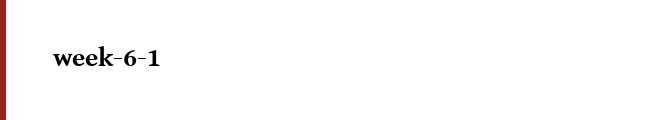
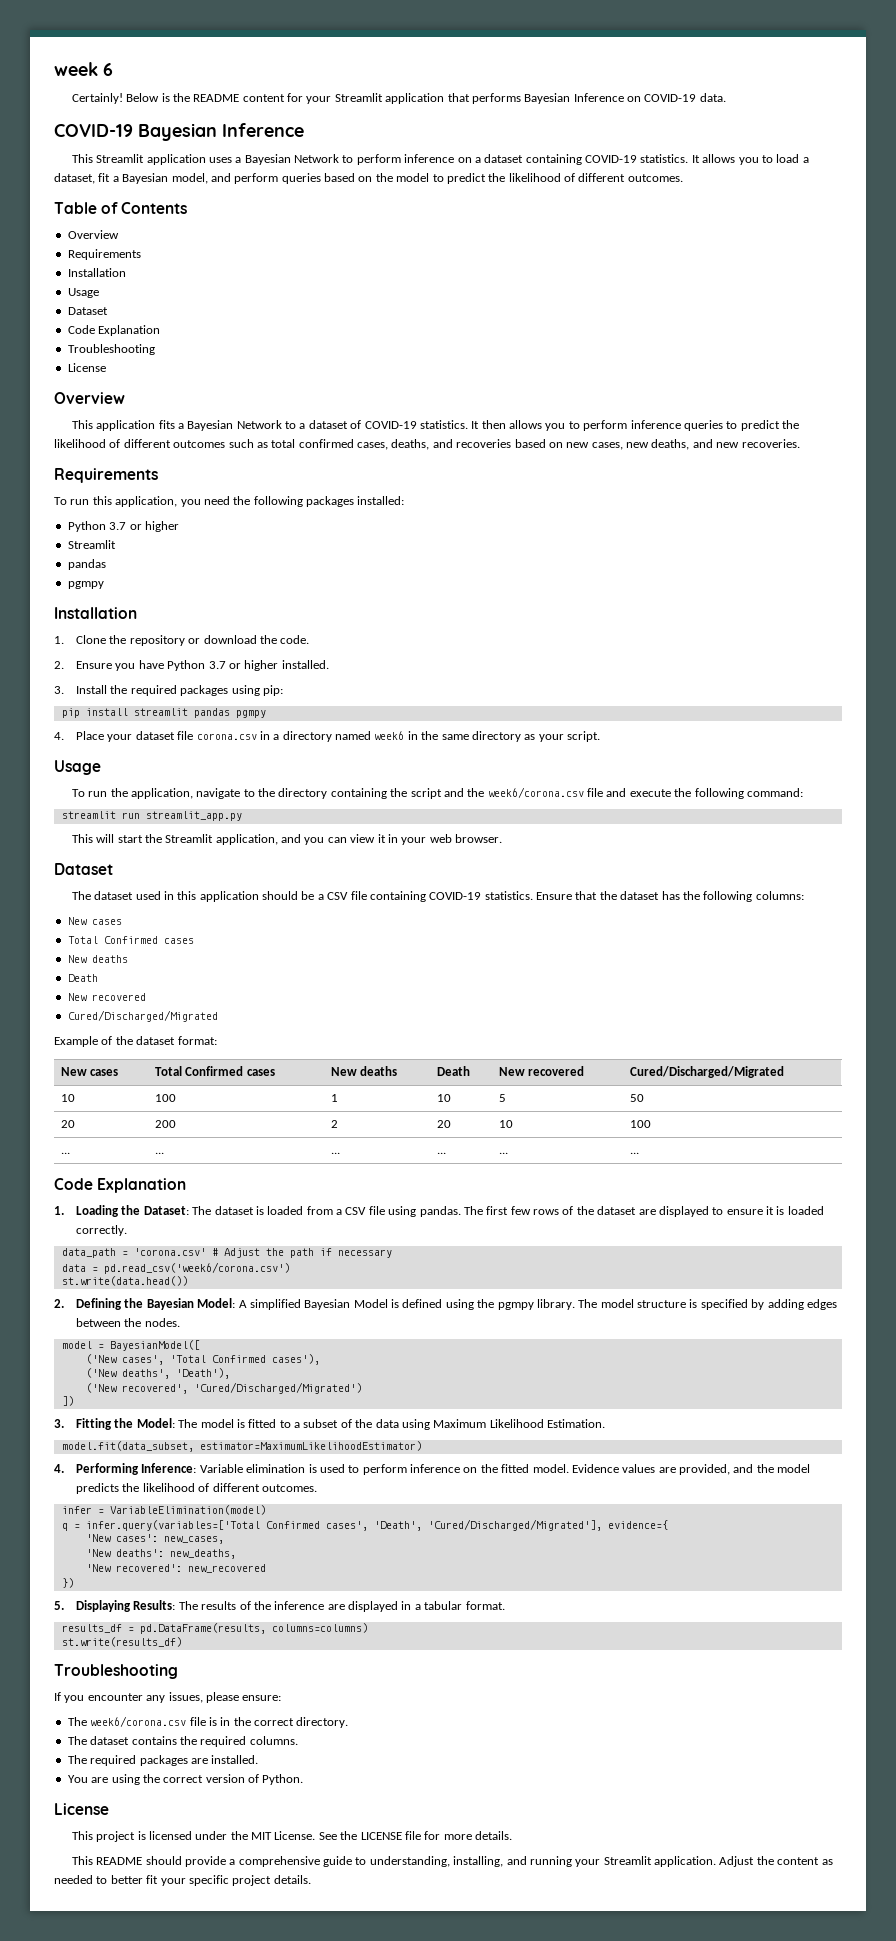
[53,46,161,66] week-6-1 -> [54,62,113,76] [71,93,726,104] [54,123,304,141] [71,154,809,165] [54,173,683,184] [54,202,188,214] [67,230,119,239] [67,249,141,260] [67,268,126,277] [67,288,99,298] [67,307,108,315] [67,325,161,336] [67,344,155,355] [67,363,106,372] [54,392,125,404] [71,420,800,431] [54,439,800,450] [54,468,158,483] [54,496,405,507] [67,521,179,532] [67,540,116,549] [67,559,106,570] [67,581,104,589] [54,607,137,619] [54,635,310,646] [54,660,329,671] [54,685,283,696] [61,708,266,718] [54,731,601,742] [54,760,101,775] [71,787,803,799] [61,811,242,821] [71,834,503,845] [54,863,113,875] [71,891,804,902] [67,917,122,925] [67,936,194,944] [67,955,128,963] [67,974,98,982] [67,993,146,1001] [67,1010,218,1022] [54,1036,217,1047] [61,1067,119,1076] [155,1066,275,1076] [331,1066,398,1076] [437,1066,471,1076] [499,1066,585,1076] [630,1066,785,1078] [61,1094,76,1102] [155,1094,177,1102] [331,1094,339,1102] [437,1094,452,1102] [499,1094,507,1102] [630,1094,645,1102] [61,1120,76,1128] [155,1120,177,1128] [331,1120,339,1128] [437,1120,452,1128] [499,1120,514,1128] [630,1120,652,1128] [61,1152,71,1154] [155,1152,165,1154] [331,1152,341,1154] [437,1152,447,1154] [499,1152,509,1154] [630,1152,640,1154] [54,1178,187,1193] [54,1205,824,1217] [76,1225,128,1236] [61,1248,392,1258] [61,1262,290,1274] [61,1276,188,1286] [54,1298,837,1310] [76,1318,180,1327] [61,1340,200,1351] [85,1354,320,1365] [85,1368,230,1379] [85,1382,362,1394] [61,1396,74,1406] [54,1418,606,1430] [61,1441,422,1452] [54,1463,811,1475] [76,1483,317,1494] [61,1505,266,1515] [61,1519,668,1531] [85,1534,224,1544] [85,1549,236,1559] [85,1564,266,1573] [61,1578,74,1588] [54,1600,505,1612] [61,1623,368,1634] [61,1637,182,1647] [54,1664,178,1679] [54,1692,282,1703] [67,1716,349,1728] [67,1736,298,1747] [67,1755,259,1766] [67,1774,304,1785] [54,1803,109,1815] [71,1831,513,1842] [71,1856,833,1867] [54,1875,311,1886] week 6 // Certainly! Below is the README content for your Streamlit application that performs Bayesian Inference on COVID-19 data. // COVID-19 Bayesian Inference // This Streamlit application uses a Bayesian Network to perform inference on a dataset containing COVID-19 statistics. It allows you to load a dataset, fit a Bayesian model, and perform queries based on the model to predict the likelihood of different outcomes. // Table of Contents // Overview // Requirements // Installation // Usage // Dataset // Code Explanation // Troubleshooting // License // Overview // This application fits a Bayesian Network to a dataset of COVID-19 statistics. It then allows you to perform inference queries to predict the likelihood of different outcomes such as total confirmed cases, deaths, and recoveries based on new cases, new deaths, and new recoveries. // Requirements // To run this application, you need the following packages installed: // Python 3.7 or higher // Streamlit // pandas // pgmpy // Installation // 1. Clone the repository or download the code. // 2. Ensure you have Python 3.7 or higher installed. // 3. Install the required packages using pip: // pip install streamlit pandas pgmpy // 4. Place your dataset file corona.csv in a directory named week6 in the same directory as your script. // Usage // To run the application, navigate to the directory containing the script and the week6/corona.csv file and execute the following command: // streamlit run streamlit_app.py // This will start the Streamlit application, and you can view it in your web browser. // Dataset // The dataset used in this application should be a CSV file containing COVID-19 statistics. Ensure that the dataset has the following columns: // New cases // Total Confirmed cases // New deaths // Death // New recovered // Cured/Discharged/Migrated // Example of the dataset format: // New cases | Total Confirmed cases | New deaths | Death | New recovered | Cured/Discharged/Migrated // 10 | 100 | 1 | 10 | 5 | 50 // 20 | 200 | 2 | 20 | 10 | 100 // ... | ... | ... | ... | ... | ... // Code Explanation // 1. Loading the Dataset: The dataset is loaded from a CSV file using pandas. The first few rows of the dataset are displayed to ensure it is loaded correctly. // data_path = 'corona.csv' # Adjust the path if necessary // data = pd.read_csv('week6/corona.csv') // st.write(data.head()) // 2. Defining the Bayesian Model: A simplified Bayesian Model is defined using the pgmpy library. The model structure is specified by adding edges between the nodes. // model = BayesianModel([ // ('New cases', 'Total Confirmed cases'), // ('New deaths', 'Death'), // ('New recovered', 'Cured/Discharged/Migrated') // ]) // 3. Fitting the Model: The model is fitted to a subset of the data using Maximum Likelihood Estimation. // model.fit(data_subset, estimator=MaximumLikelihoodEstimator) // 4. Performing Inference: Variable elimination is used to perform inference on the fitted model. Evidence values are provided, and the model predicts the likelihood of different outcomes. // infer = VariableElimination(model) // q = infer.query(variables=['Total Confirmed cases', 'Death', 'Cured/Discharged/Migrated'], evidence={ // 'New cases': new_cases, // 'New deaths': new_deaths, // 'New recovered': new_recovered // }) // 5. Displaying Results: The results of the inference are displayed in a tabular format. // results_df = pd.DataFrame(results, columns=columns) // st.write(results_df) // Troubleshooting // If you encounter any issues, please ensure: // The week6/corona.csv file is in the correct directory. // The dataset contains the required columns. // The required packages are installed. // You are using the correct version of Python. // License // This project is licensed under the MIT License. See the LICENSE file for more details. // This README should provide a comprehensive guide to understanding, installing, and running your Streamlit application. Adjust the content as needed to better fit your specific project details.

